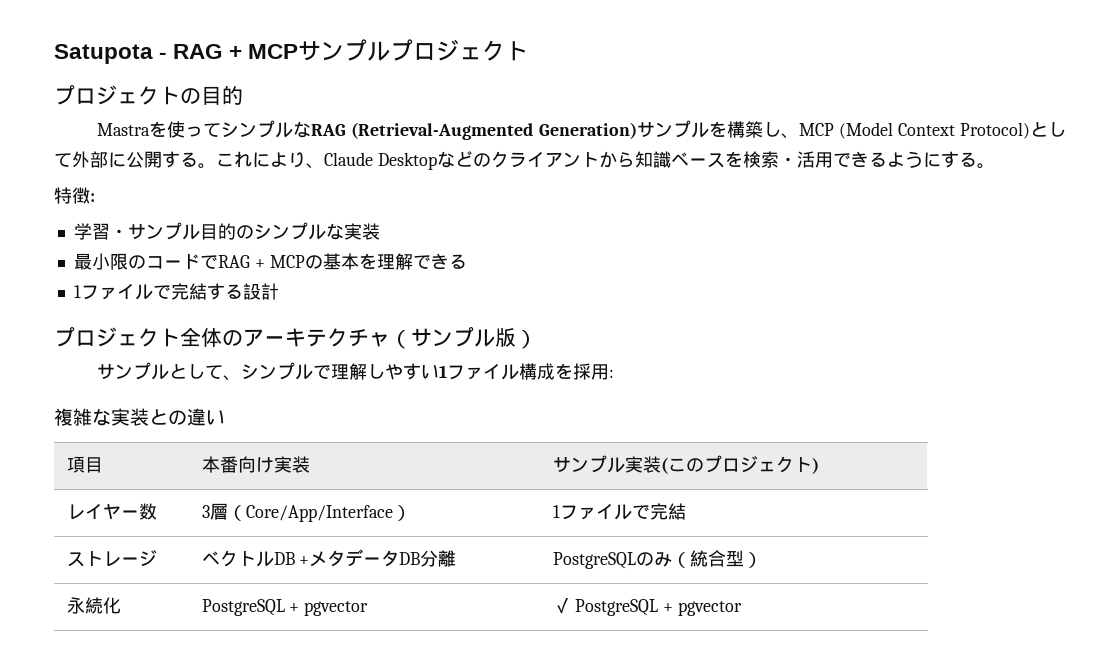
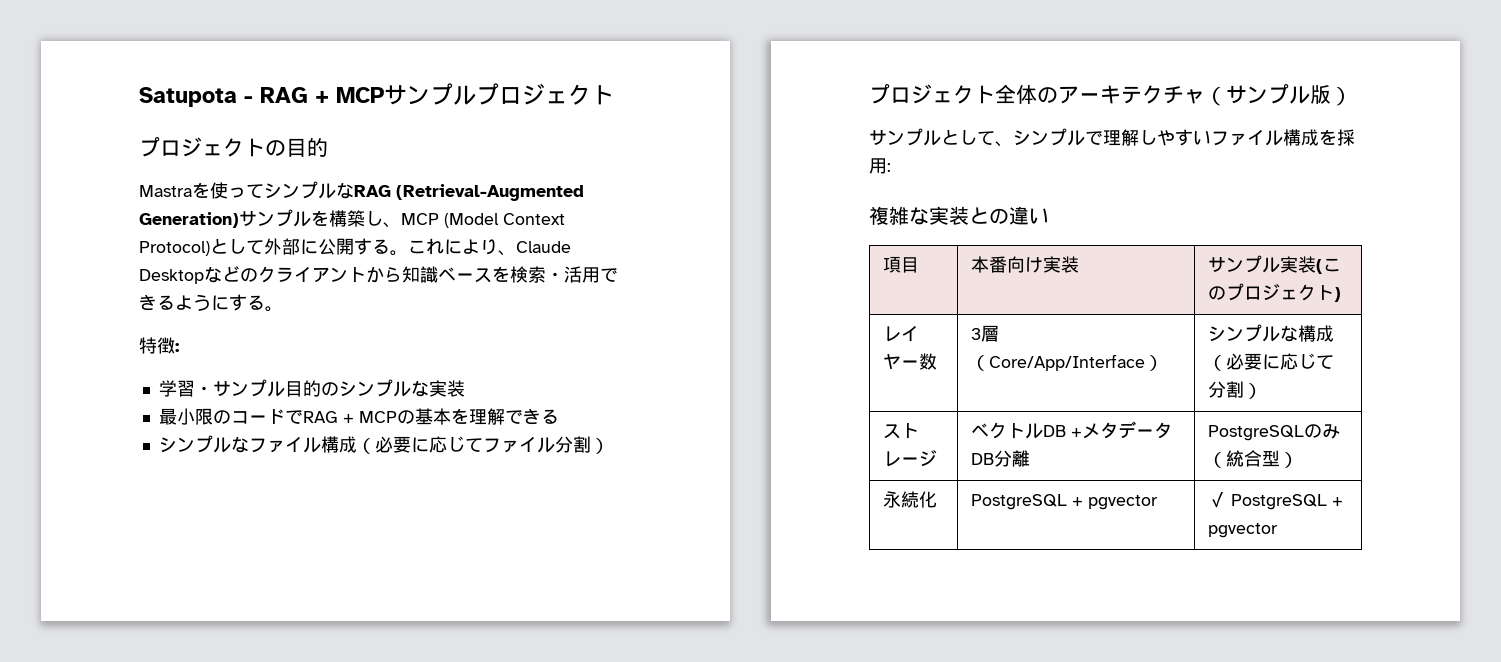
[73,283,279,300] 1ファイルで完結する設計 -> [158,435,609,454] シンプルなファイル構成（必要に応じてファイル分割）
[439,365,448,378] 1 -> (1211, 137) none
[552,503,686,520] 1ファイルで完結 -> [1207,324,1334,342] [1207,353,1334,371] [1207,381,1262,399] シンプルな構成（必要に応じて分割）

